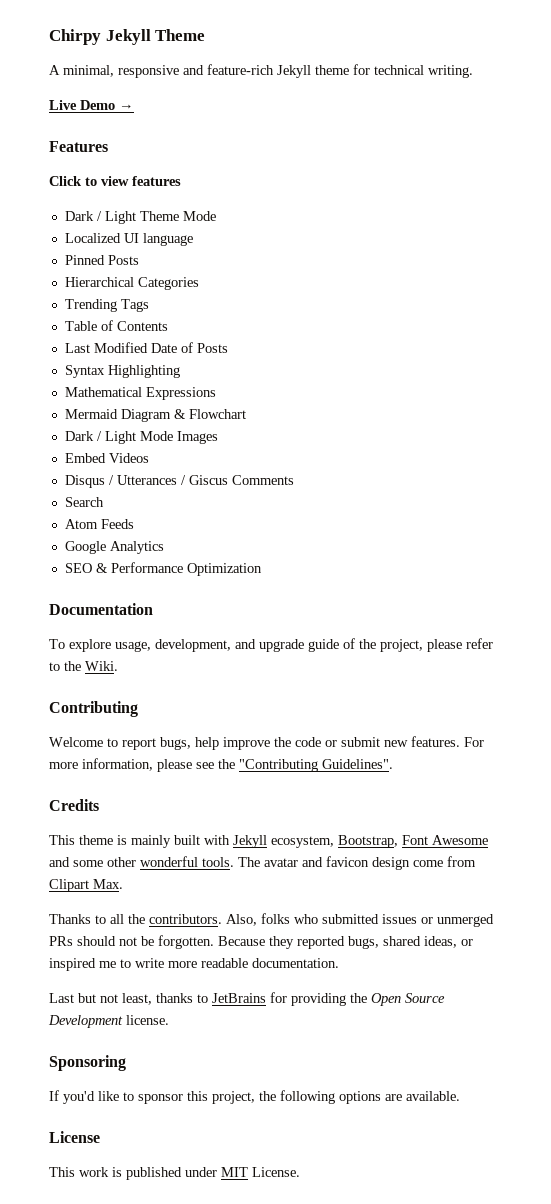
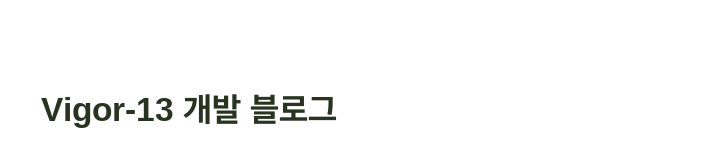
[49,29,206,45] [49,64,473,78] [49,100,134,110] [49,141,108,152] [49,176,181,186] [64,211,216,224] [64,233,193,246] [64,255,139,265] [64,277,199,290] [64,299,149,312] [64,320,168,331] [64,342,228,353] [64,365,180,378] [64,387,216,400] [64,409,246,422] [64,431,218,444] [64,453,149,463] [64,475,294,488] [64,497,104,507] [64,519,134,529] [64,541,164,554] [64,562,262,576] [49,603,153,615] [49,638,493,652] [49,661,118,671] [49,701,138,717] [49,736,484,750] [49,758,393,772] [49,799,99,811] [49,835,488,848] [49,856,476,870] [49,879,123,892] [49,913,494,927] [49,935,473,949] [49,958,339,971] [49,992,445,1006] [48,1015,169,1028] [49,1055,126,1071] [49,1090,460,1104] [49,1131,100,1143] [49,1167,300,1180] Chirpy Jekyll Theme // A minimal, responsive and feature-rich Jekyll theme for technical writing. // Live Demo → // Features // Click to view features // Dark / Light Theme Mode // Localized UI language // Pinned Posts // Hierarchical Categories // Trending Tags // Table of Contents // Last Modified Date of Posts // Syntax Highlighting // Mathematical Expressions // Mermaid Diagram & Flowchart // Dark / Light Mode Images // Embed Videos // Disqus / Utterances / Giscus Comments // Search // Atom Feeds // Google Analytics // SEO & Performance Optimization // Documentation // To explore usage, development, and upgrade guide of the project, please refer to the Wiki. // Contributing // Welcome to report bugs, help improve the code or submit new features. For more information, please see the "Contributing Guidelines". // Credits // This theme is mainly built with Jekyll ecosystem, Bootstrap, Font Awesome and some other wonderful tools. The avatar and favicon design come from Clipart Max. // Thanks to all the contributors. Also, folks who submitted issues or unmerged PRs should not be forgotten. Because they reported bugs, shared ideas, or inspired me to write more readable documentation. // Last but not least, thanks to JetBrains for providing the Open Source Development license. // Sponsoring // If you'd like to sponsor this project, the following options are available. // License // This work is published under MIT License. -> [41,94,338,128] Vigor-13 개발 블로그

